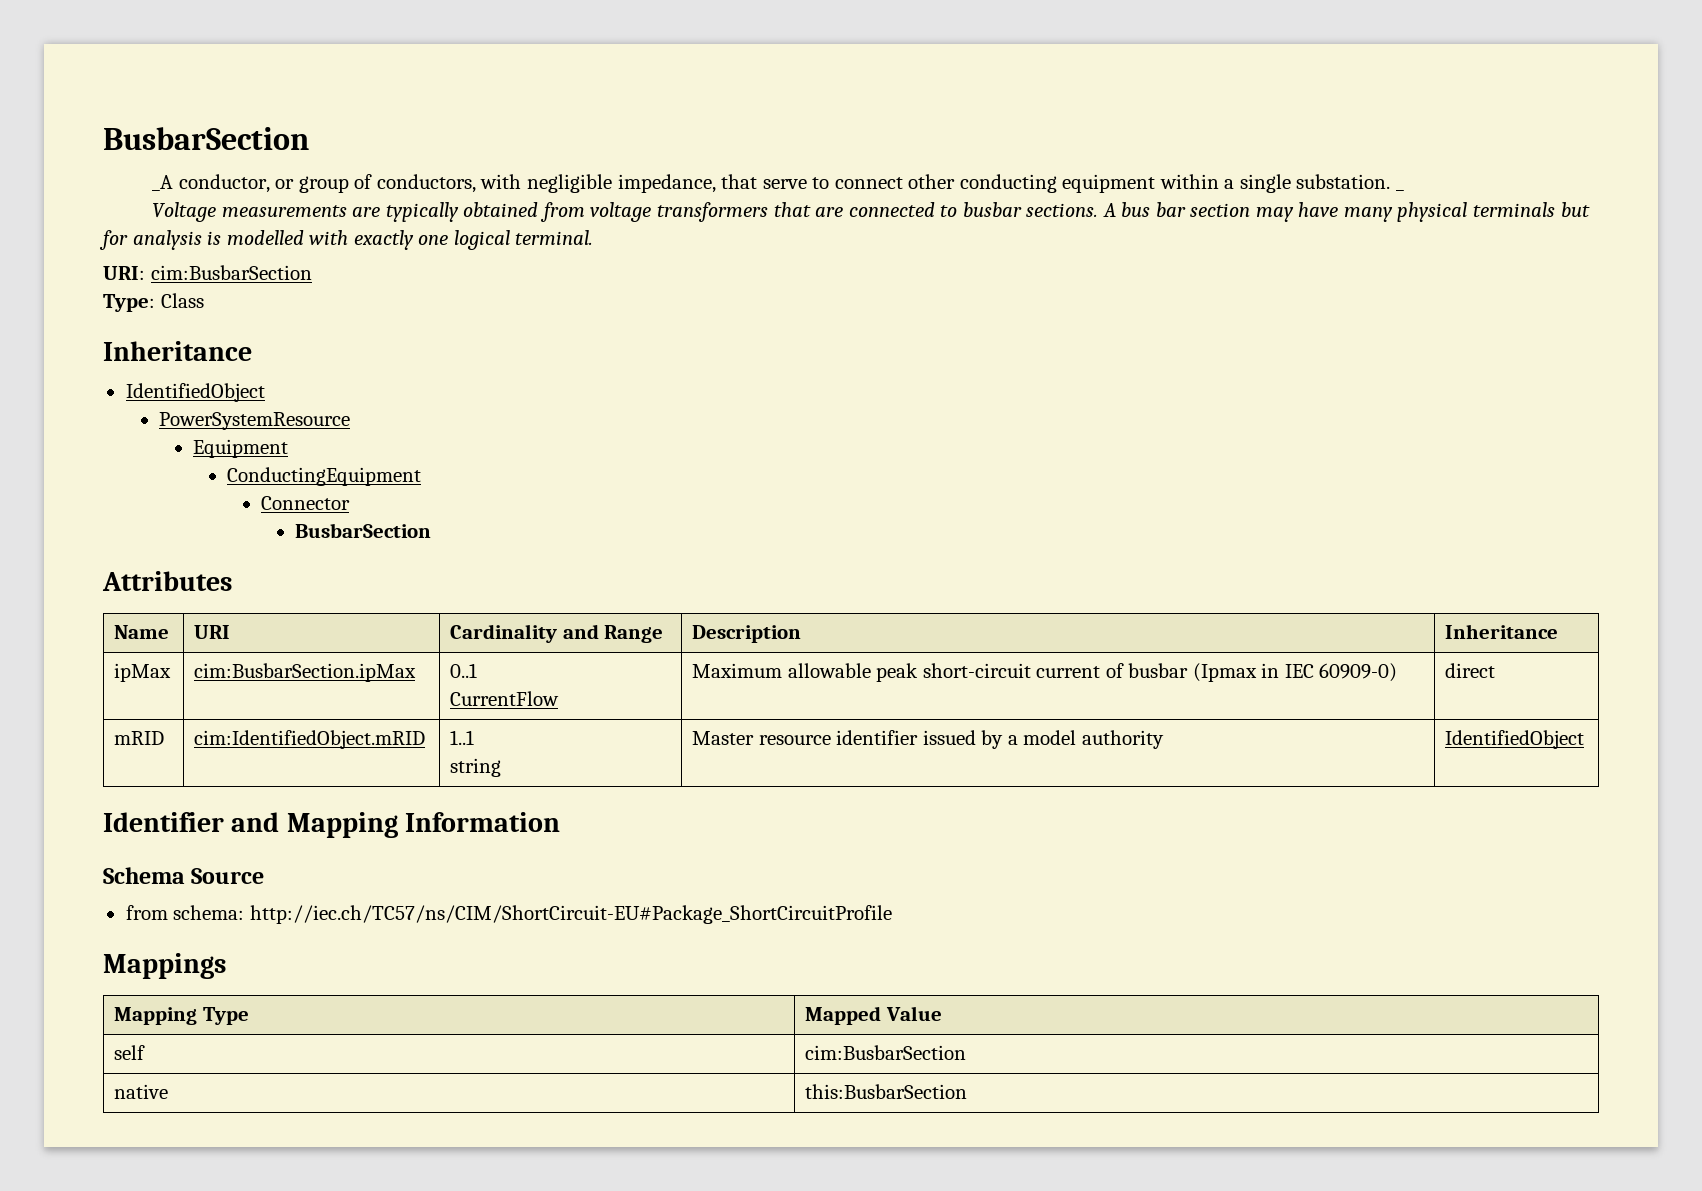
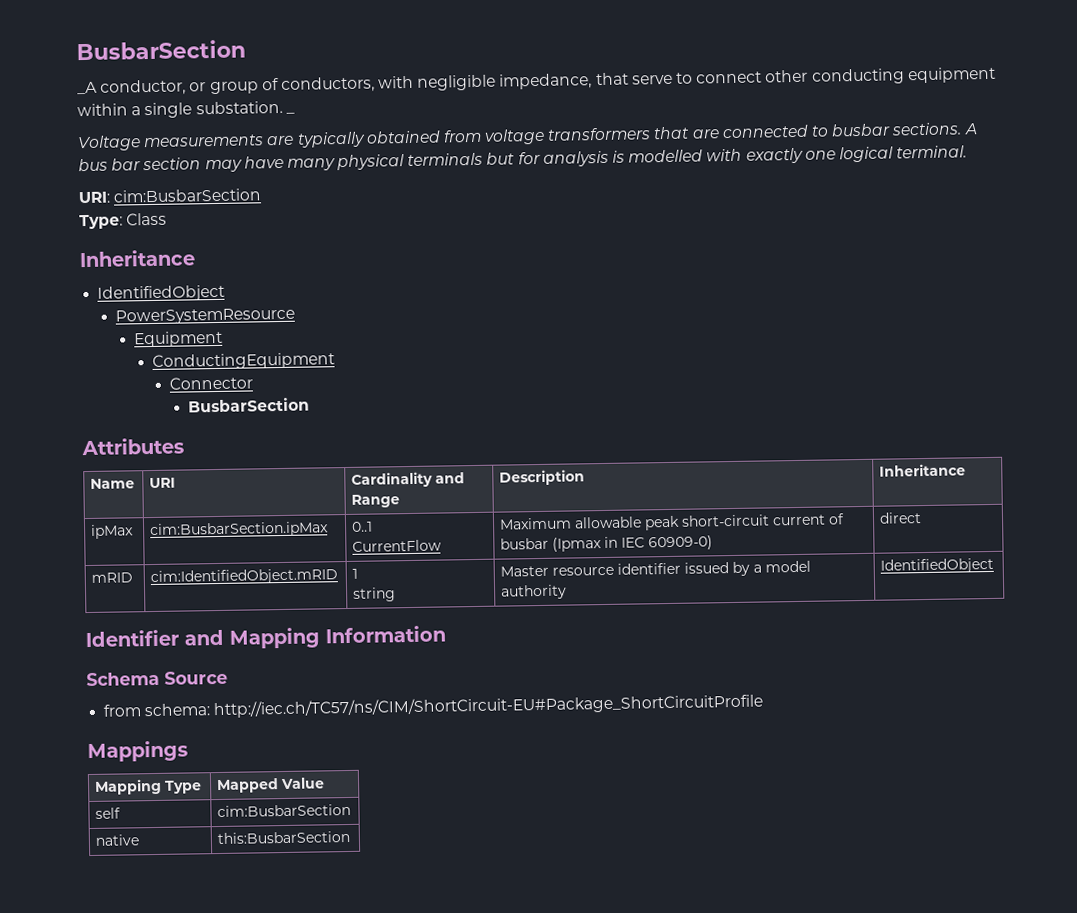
[450,730,475,745] 1..1 -> [352,568,359,579] 1

